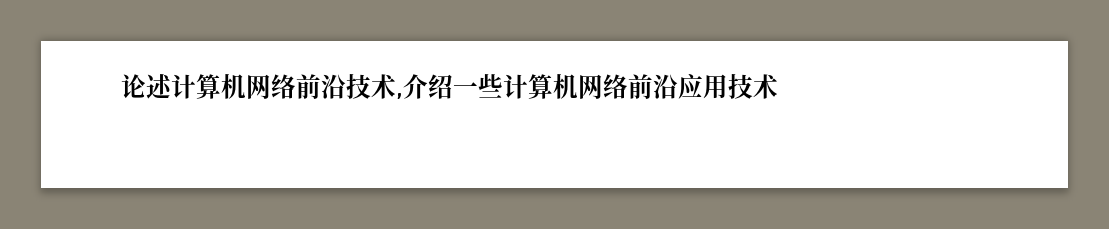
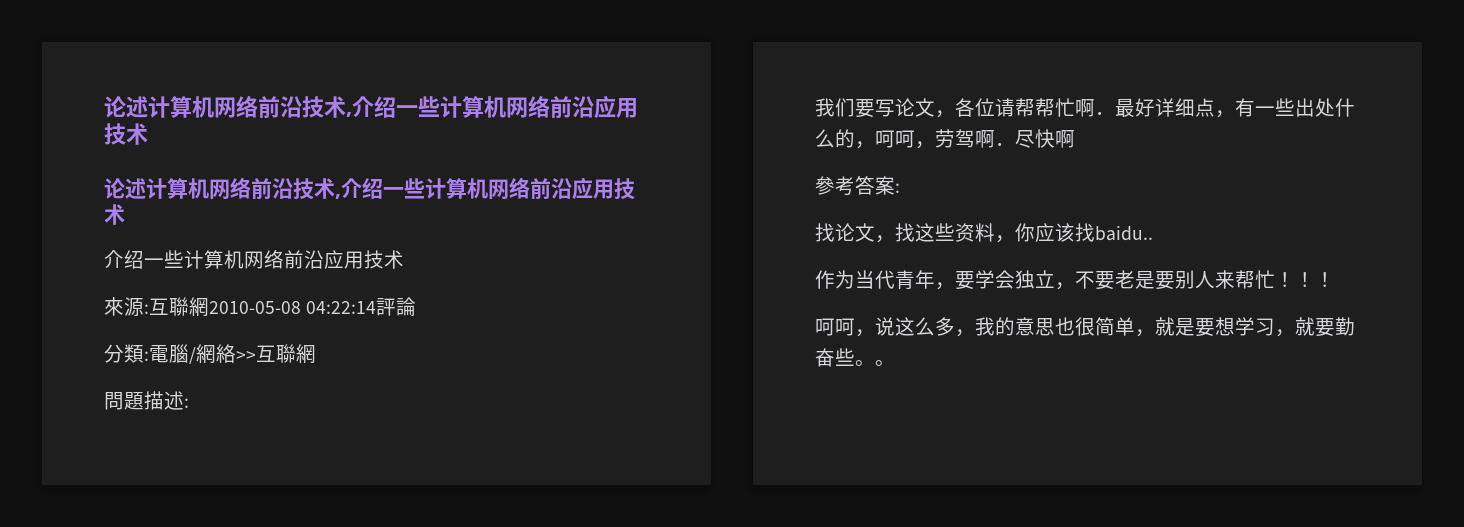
(778, 86) none -> [104,177,635,200] [104,204,125,225] [104,250,404,269] [104,297,417,317] [104,344,316,364] [104,391,189,410] [815,98,1355,118] [815,129,1075,149] [815,176,900,196] [815,223,1153,243] [815,270,1335,290] [815,317,1355,337] [815,348,895,367] // 论述计算机网络前沿技术,介绍一些计算机网络前沿应用技术 // 介绍一些计算机网络前沿应用技术 // 來源:互聯網2010-05-08 04:22:14評論 // 分類:電腦/網絡>>互聯網 // 問題描述: // 我们要写论文，各位请帮帮忙啊．最好详细点，有一些出处什么的，呵呵，劳驾啊．尽快啊 // 參考答案: // 找论文，找这些资料，你应该找baidu.. // 作为当代青年，要学会独立，不要老是要别人来帮忙！！！ // 呵呵，说这么多，我的意思也很简单，就是要想学习，就要勤奋些。。

